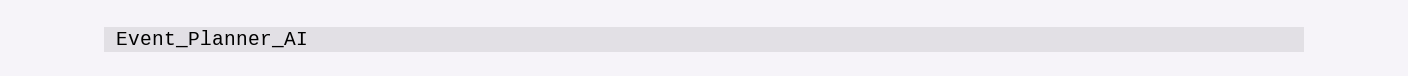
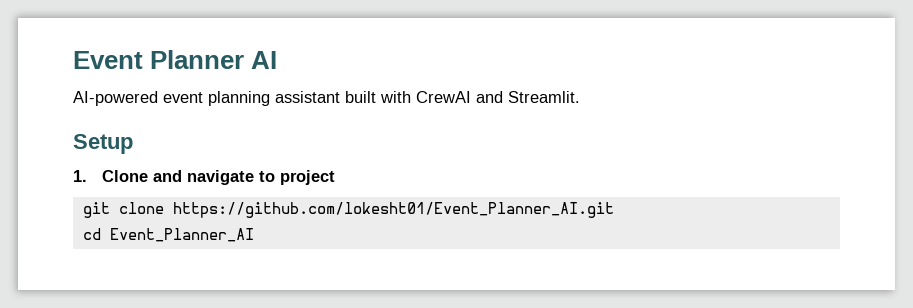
(116, 39) none -> [73,50,278,69] [73,91,580,106] [73,134,133,154] [73,170,335,185] [82,202,614,218] [82,228,101,240] Event Planner AI // AI-powered event planning assistant built with CrewAI and Streamlit. // Setup // 1. Clone and navigate to project // git clone https://github.com/lokesht01/Event_Planner_AI.git // cd

